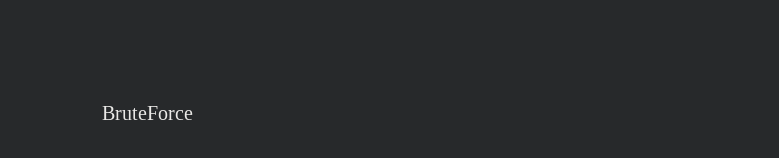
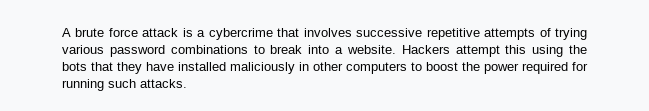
[102,106,193,120] BruteForce -> [62,28,587,40] [62,45,587,57] [62,62,588,74] [62,79,187,91] A brute force attack is a cybercrime that involves successive repetitive attempts of trying various password combinations to break into a website. Hackers attempt this using the bots that they have installed maliciously in other computers to boost the power required for running such attacks.

